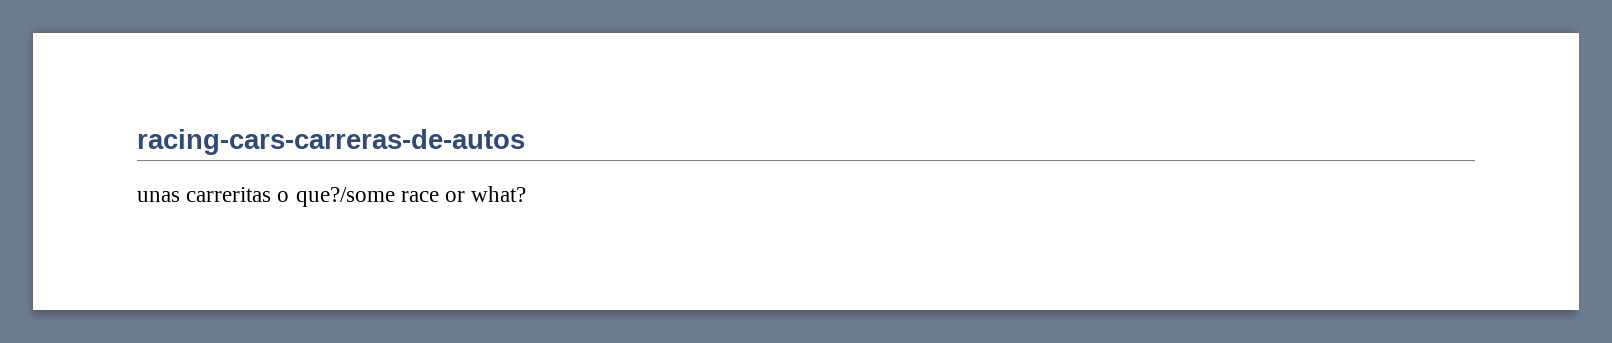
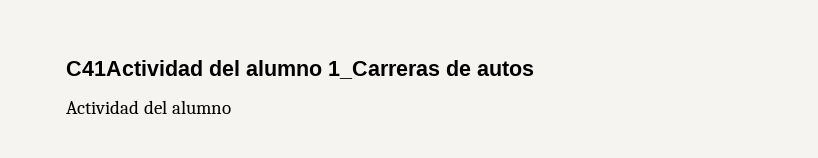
[137,129,525,155] [137,186,527,207] racing-cars-carreras-de-autos // unas carreritas o que?/some race or what? -> [66,60,534,79] [66,100,232,114] C41Actividad del alumno 1_Carreras de autos // Actividad del alumno

